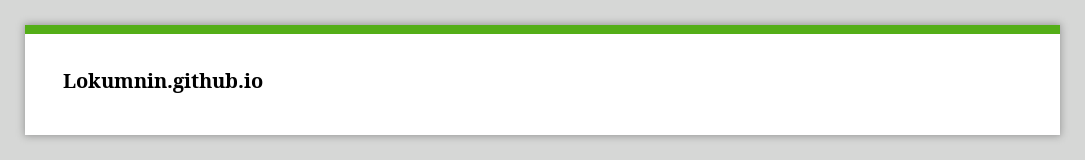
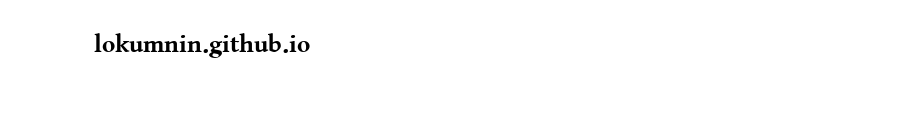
[63,73,263,93] Lokumnin.github.io -> [94,33,310,58] lokumnin.github.io

